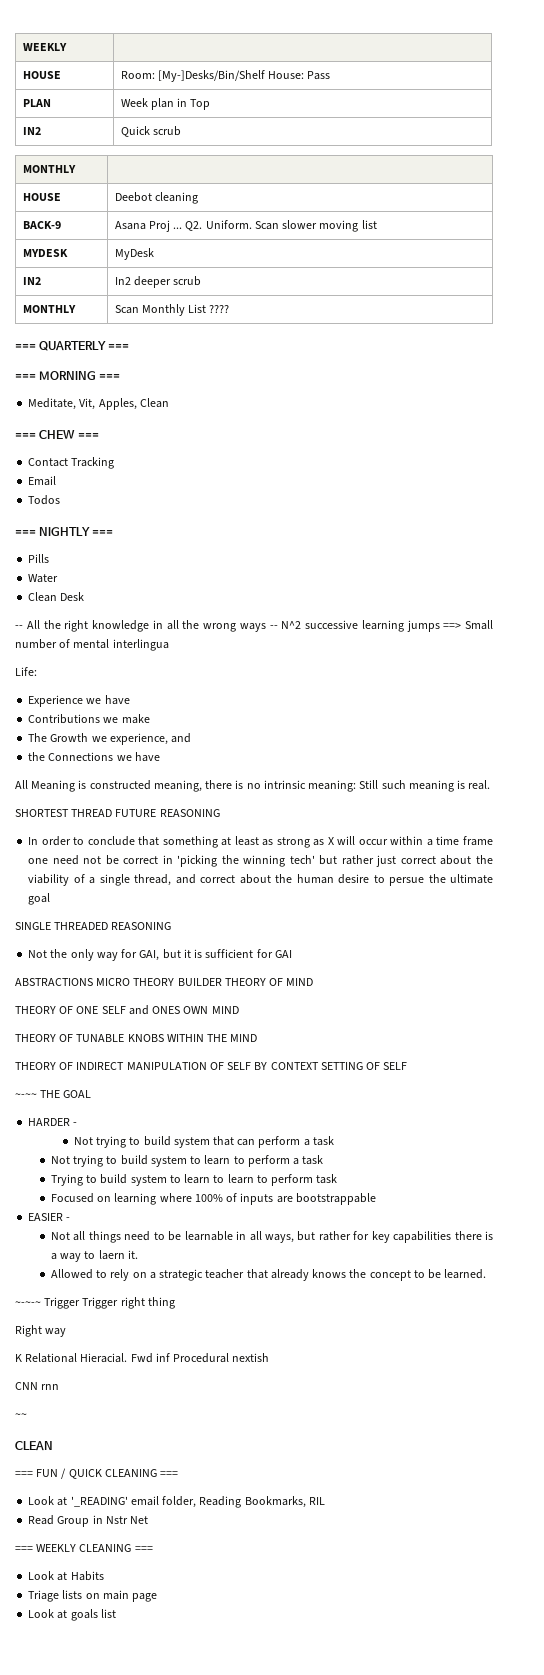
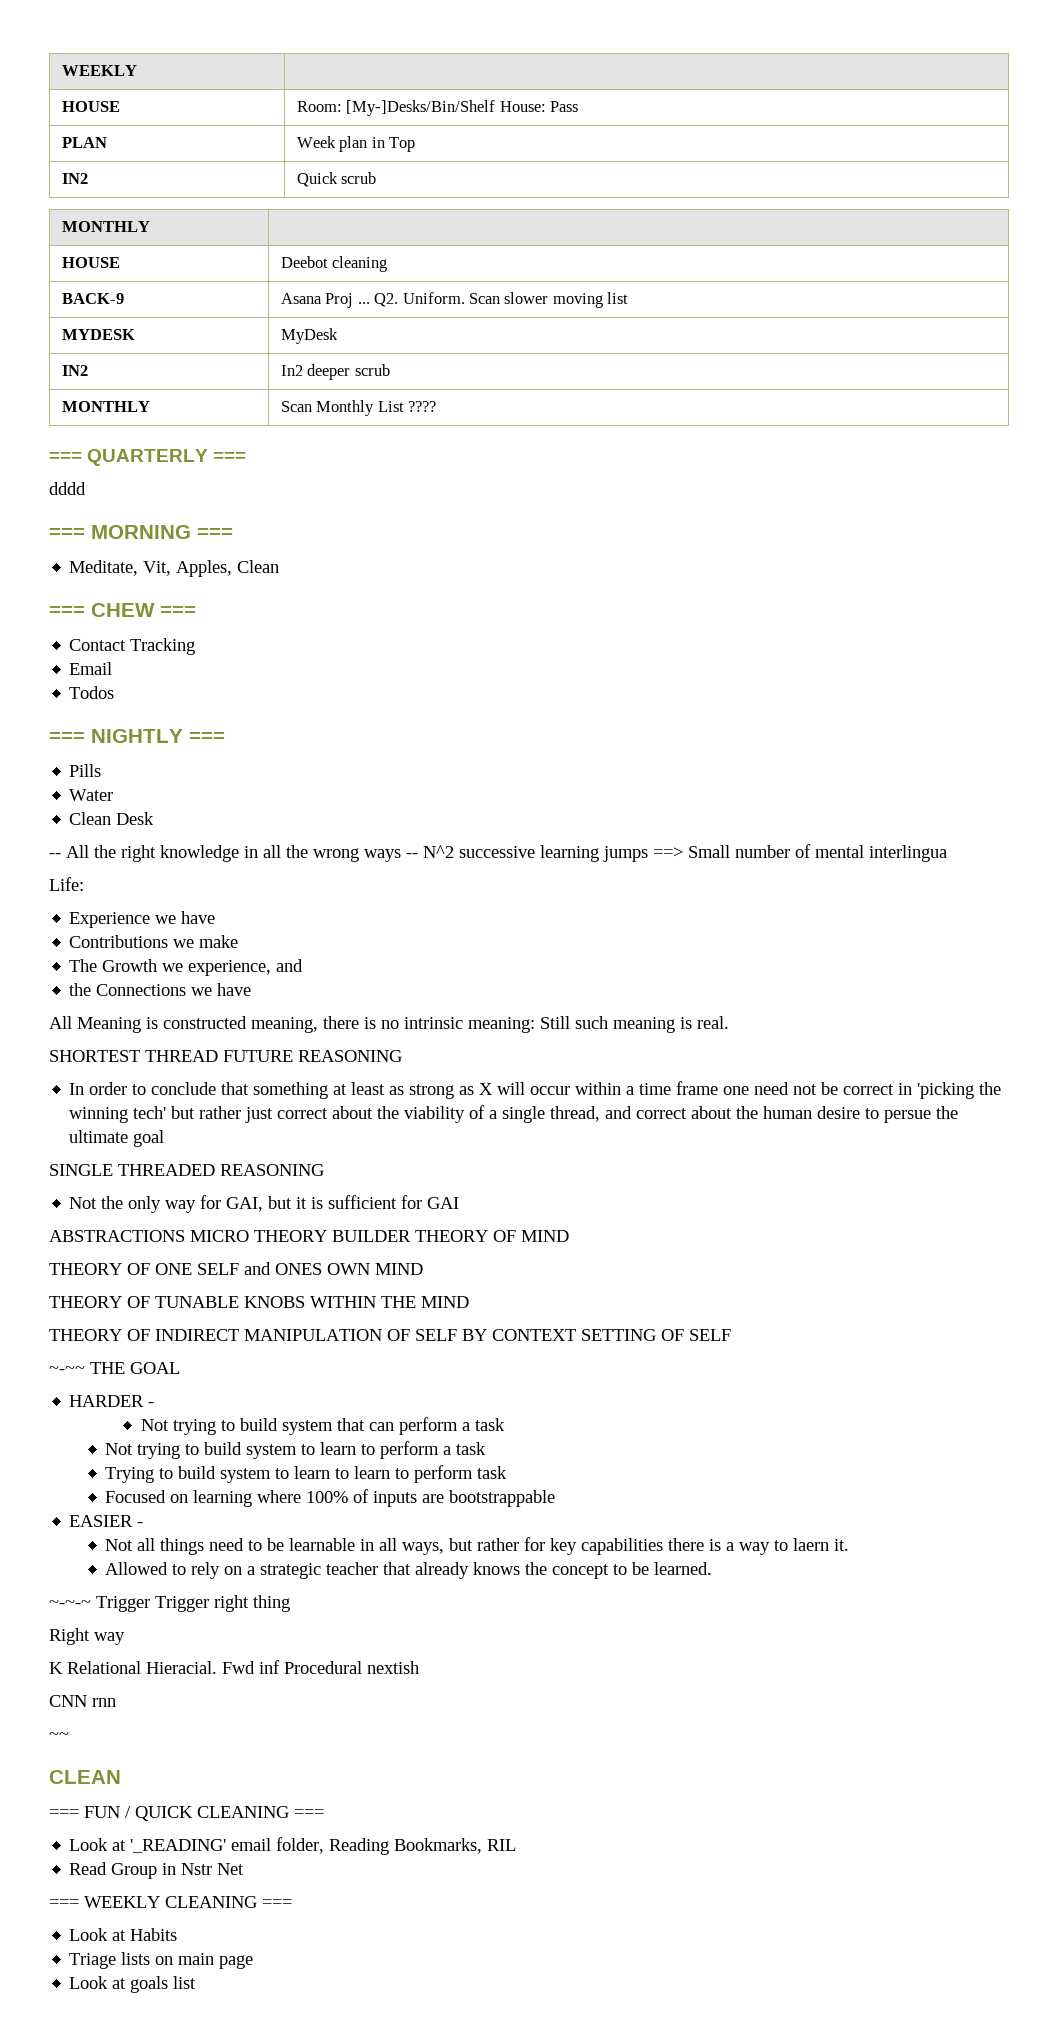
(130, 347) none -> [49,482,86,495] // dddd

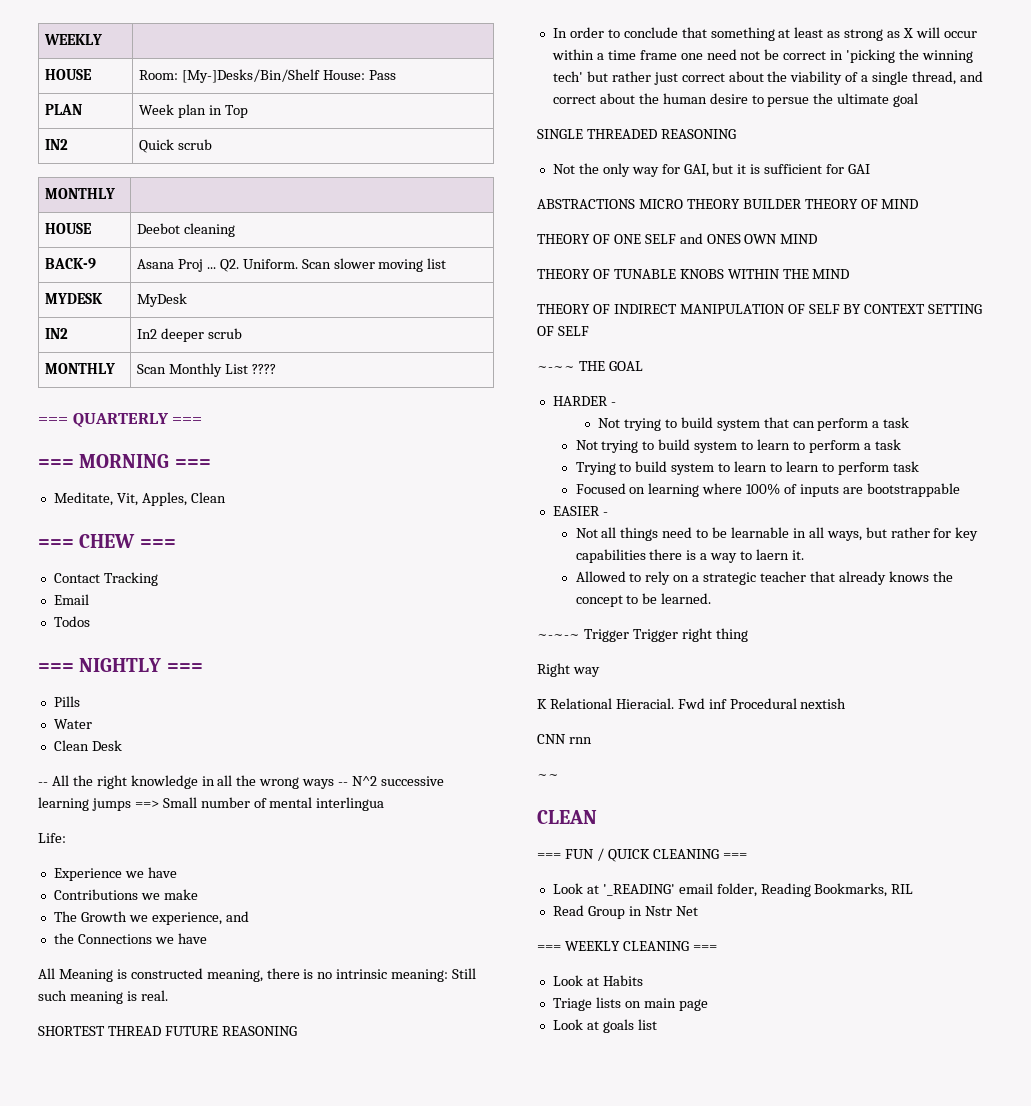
[49,482,86,495] // dddd -> (203, 420) none

